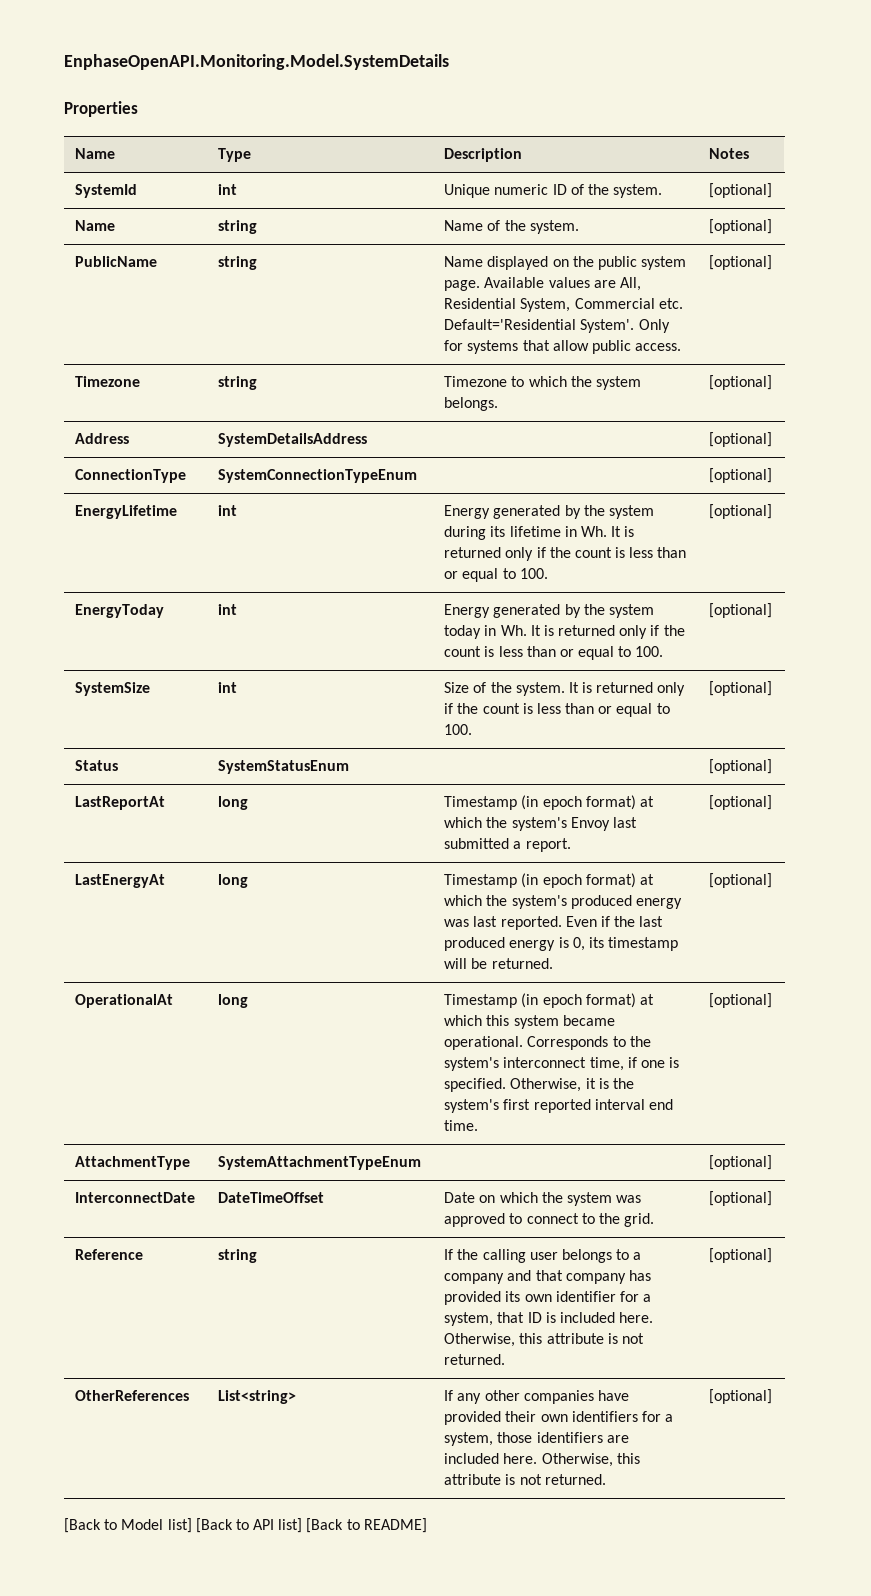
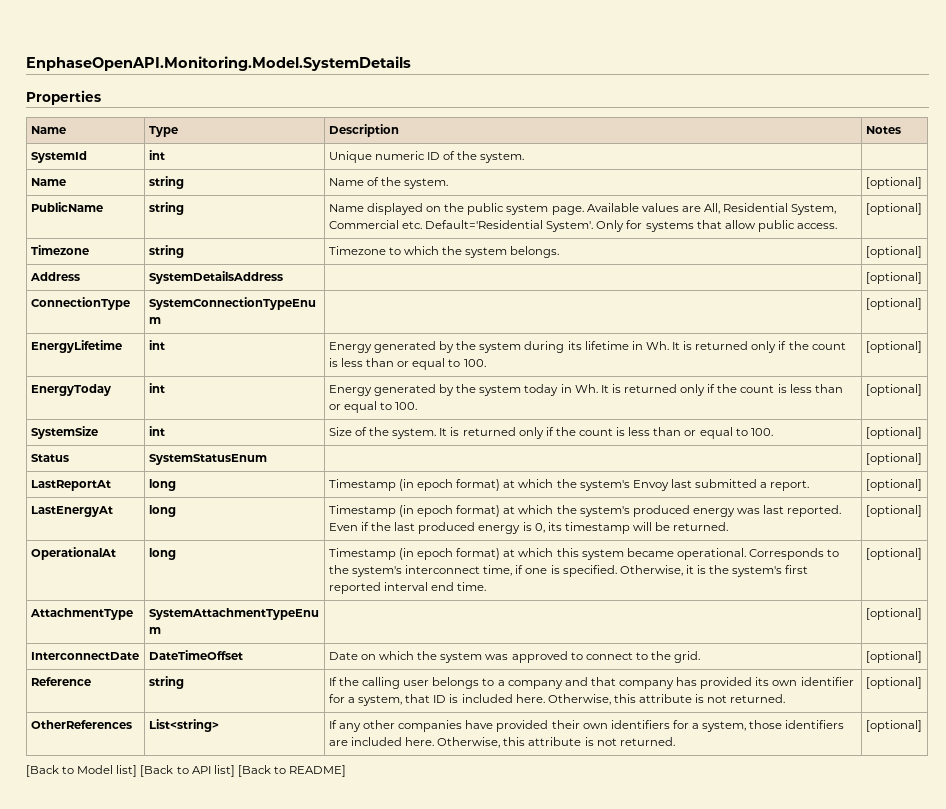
[709,183,773,198] [optional] -> (525, 157) none

